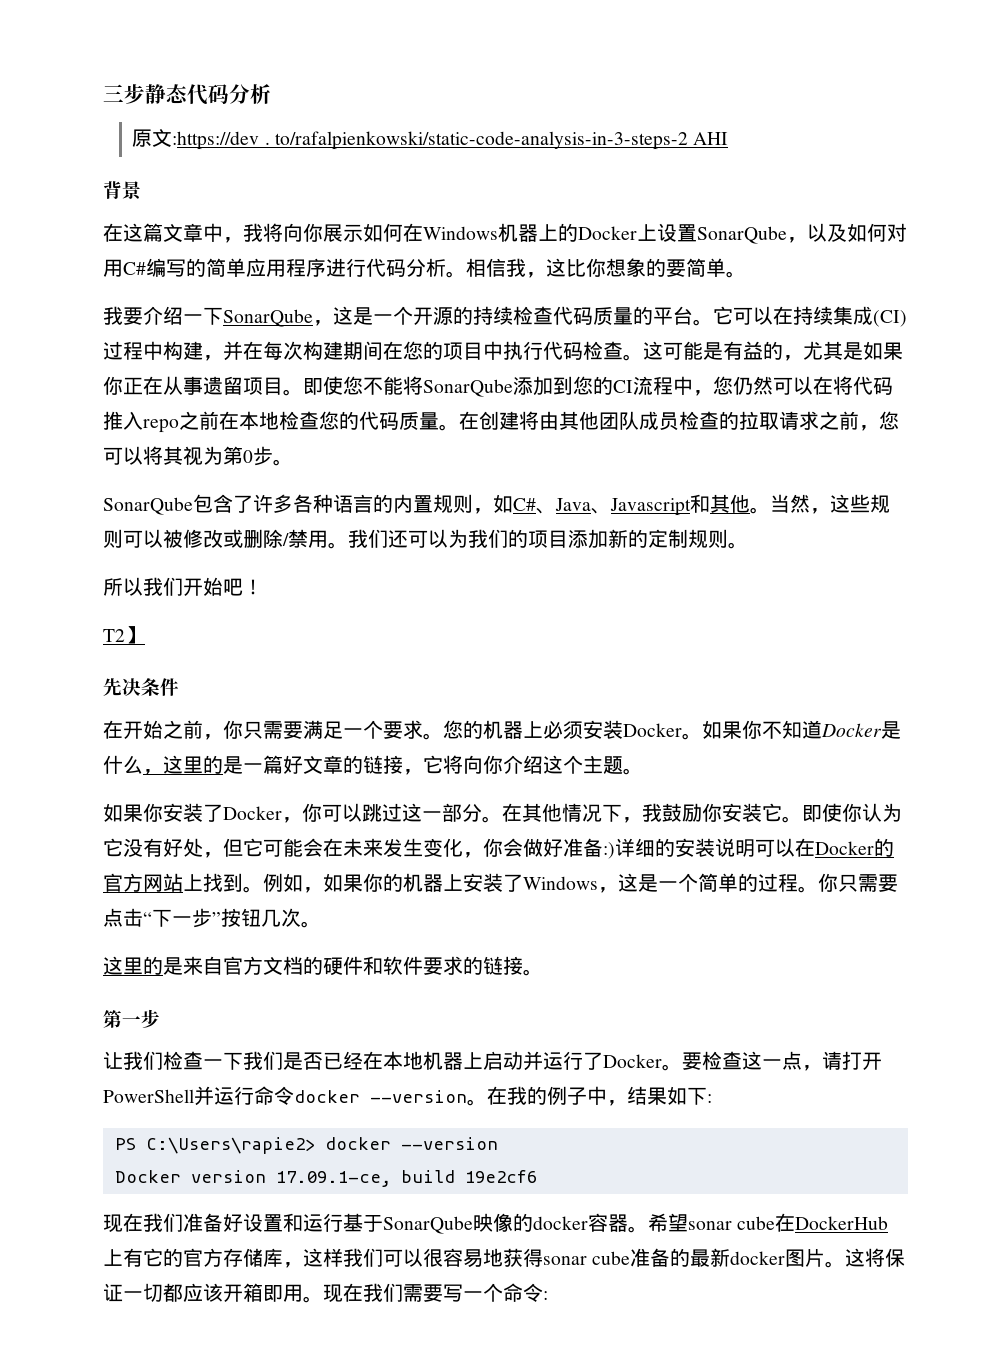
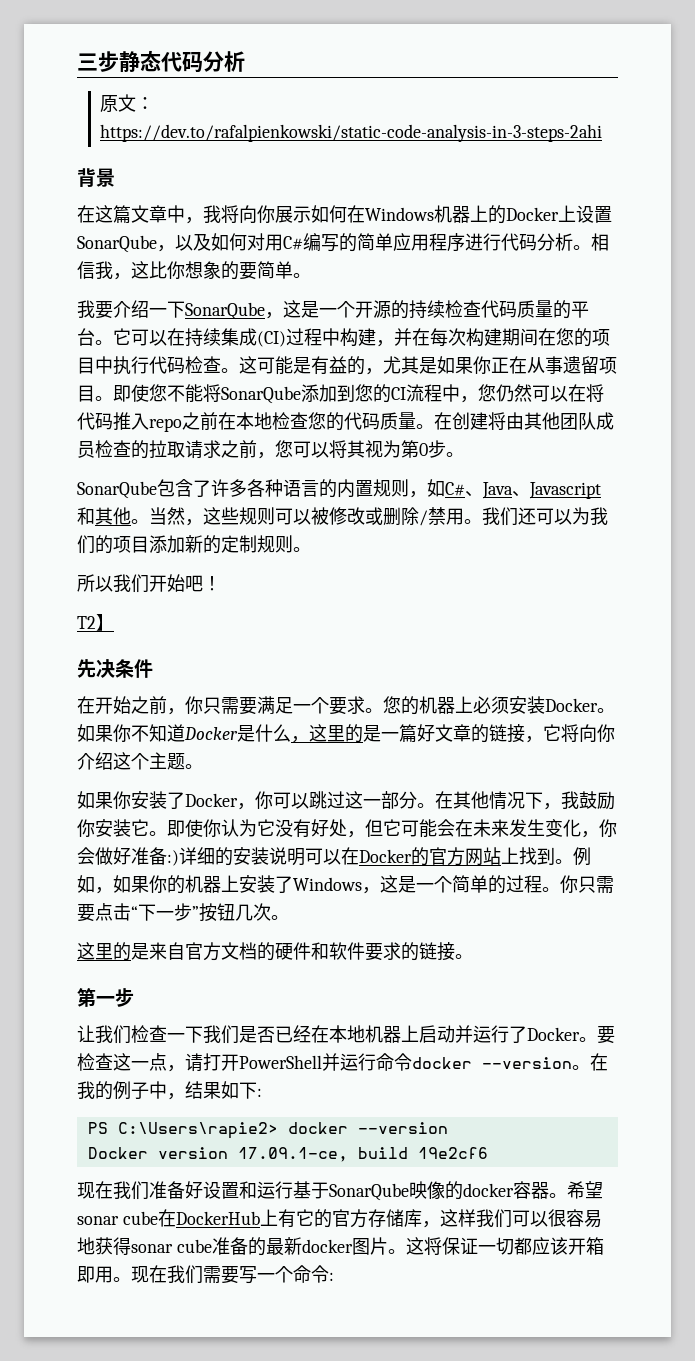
[172,131,729,150] :https://dev . to/rafalpienkowski/static-code-analysis-in-3-steps-2 AHI -> [136,97,155,110] [100,124,603,142] ：https://dev.to/rafalpienkowski/static-code-analysis-in-3-steps-2ahi

